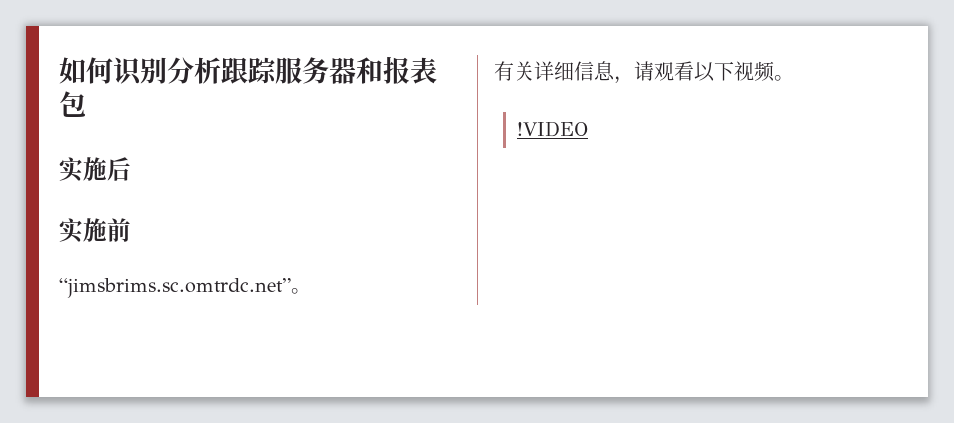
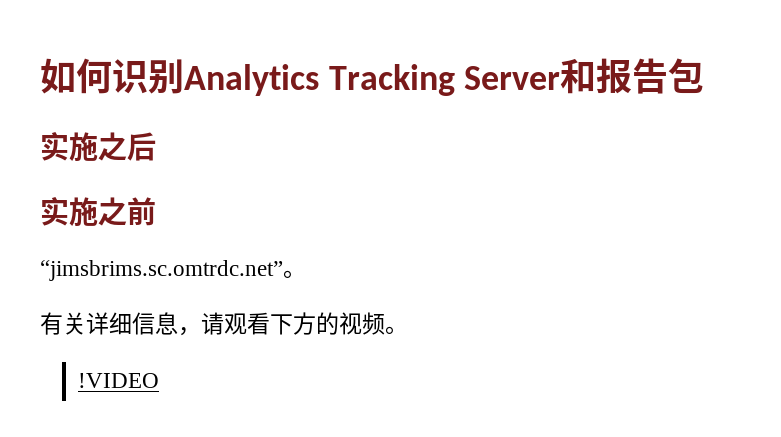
[167,56,437,84] 分析跟踪服务器和报表 -> [184,58,669,96] Analytics Tracking Server和报告
(107, 169) none -> [98,132,127,161] 之
(107, 230) none -> [98,197,127,226] 之
[694,61,734,82] 以下 -> [270,312,339,335] 下方的

